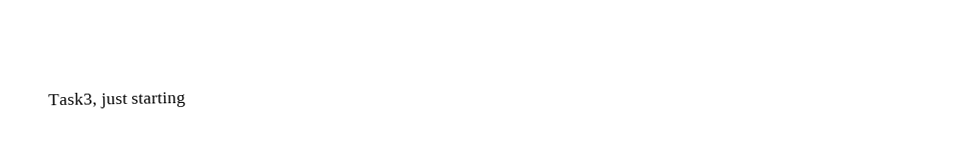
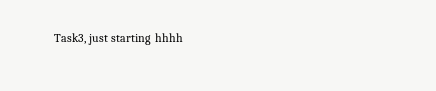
(187, 99) none -> [154,33,183,42] hhhh

